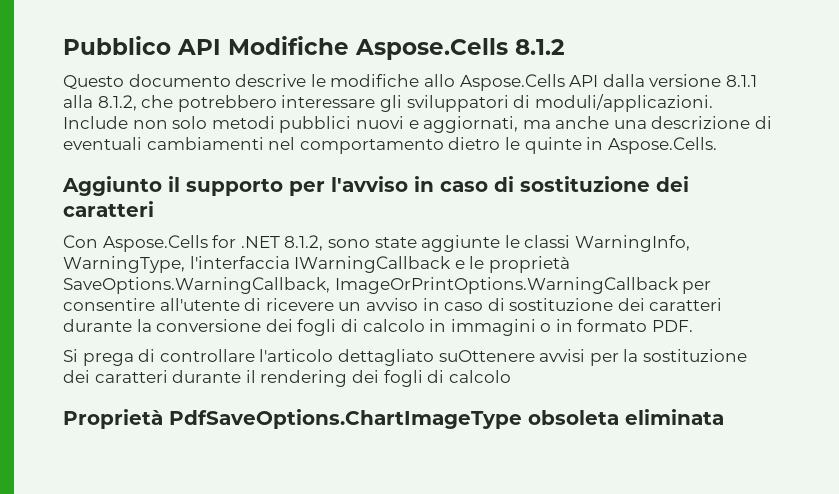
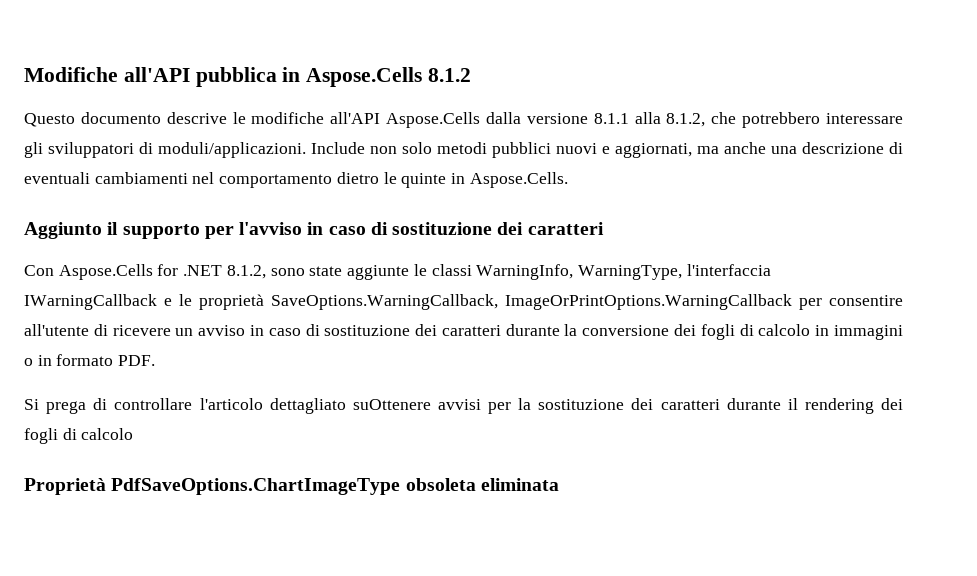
[63,36,349,55] Pubblico API Modifiche -> [24,67,301,87] Modifiche all'API pubblica in
[423,74,599,91] allo Aspose.Cells API -> [330,112,481,128] all'API Aspose.Cells

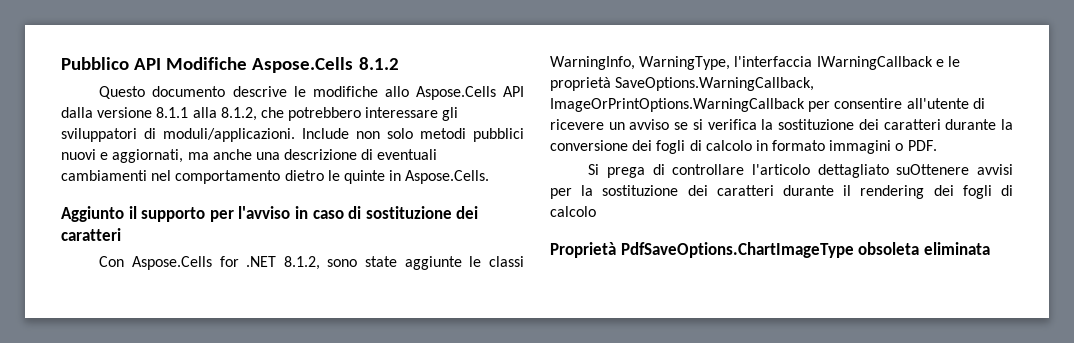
[24,67,301,87] Modifiche all'API pubblica in -> [61,57,248,70] Pubblico API Modifiche
[330,112,481,128] all'API Aspose.Cells -> [384,86,524,100] allo Aspose.Cells API
[249,324,320,336] in caso di -> [674,119,774,130] se si verifica la
(830, 330) none -> [772,140,826,151] formato
[37,354,114,366] in formato -> (904, 147) none

